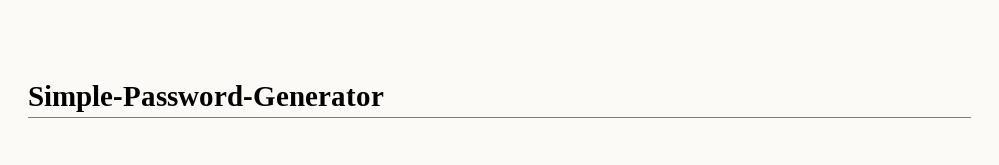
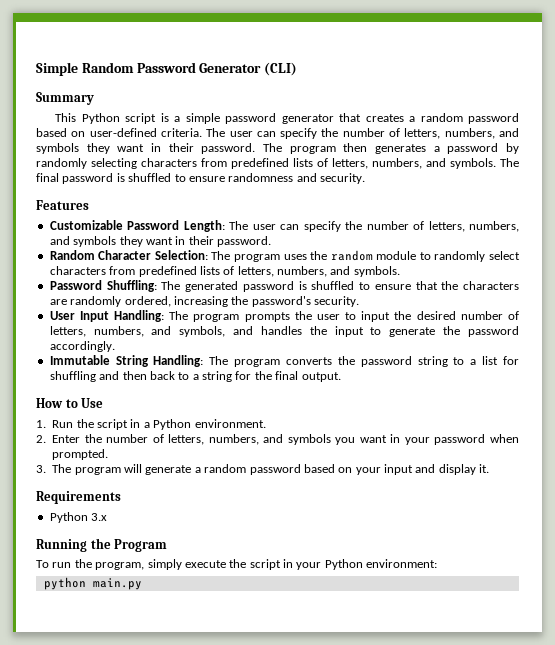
[28,85,384,112] Simple-Password-Generator -> [36,62,298,76] [36,92,94,105] [55,113,519,124] [36,128,520,139] [36,143,519,154] [36,158,519,169] [36,173,365,184] [36,200,89,210] [49,220,520,232] [49,236,271,247] [49,250,520,262] [49,266,400,277] [49,280,519,292] [49,296,359,307] [49,310,519,322] [49,326,519,337] [49,341,115,352] [49,355,520,367] [49,371,341,382] [36,398,104,408] [36,419,266,430] [36,434,519,445] [52,449,109,460] [36,464,490,475] [36,491,121,504] [49,512,108,523] [36,538,168,552] [36,559,438,570] [43,577,142,590] Simple Random Password Generator (CLI) // Summary // This Python script is a simple password generator that creates a random password based on user-defined criteria. The user can specify the number of letters, numbers, and symbols they want in their password. The program then generates a password by randomly selecting characters from predefined lists of letters, numbers, and symbols. The final password is shuffled to ensure randomness and security. // Features // Customizable Password Length: The user can specify the number of letters, numbers, and symbols they want in their password. // Random Character Selection: The program uses the random module to randomly select characters from predefined lists of letters, numbers, and symbols. // Password Shuffling: The generated password is shuffled to ensure that the characters are randomly ordered, increasing the password's security. // User Input Handling: The program prompts the user to input the desired number of letters, numbers, and symbols, and handles the input to generate the password accordingly. // Immutable String Handling: The program converts the password string to a list for shuffling and then back to a string for the final output. // How to Use // 1. Run the script in a Python environment. // 2. Enter the number of letters, numbers, and symbols you want in your password when prompted. // 3. The program will generate a random password based on your input and display it. // Requirements // Python 3.x // Running the Program // To run the program, simply execute the script in your Python environment: // python main.py

